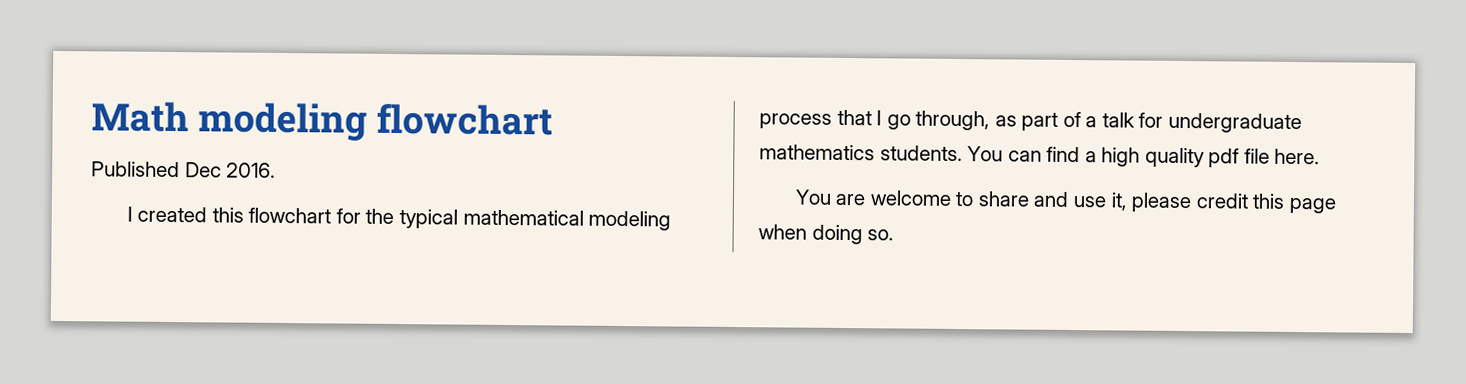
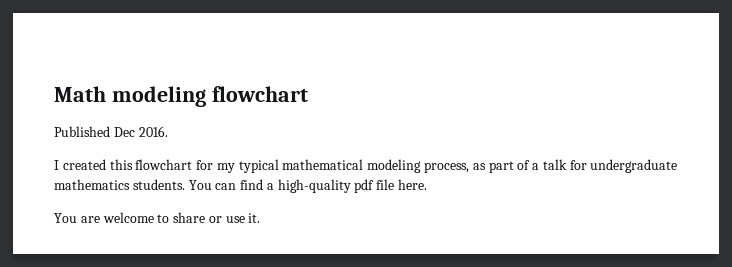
[365,208,395,224] the -> [216,163,235,173] my
[759,109,991,131] process that I go through, -> [424,162,470,173] process,
[1101,147,1205,168] high quality -> [277,179,351,193] high-quality
[1033,191,1336,214] [758,224,895,245] and use it, please credit this page when doing so. -> [208,213,261,223] or use it.

